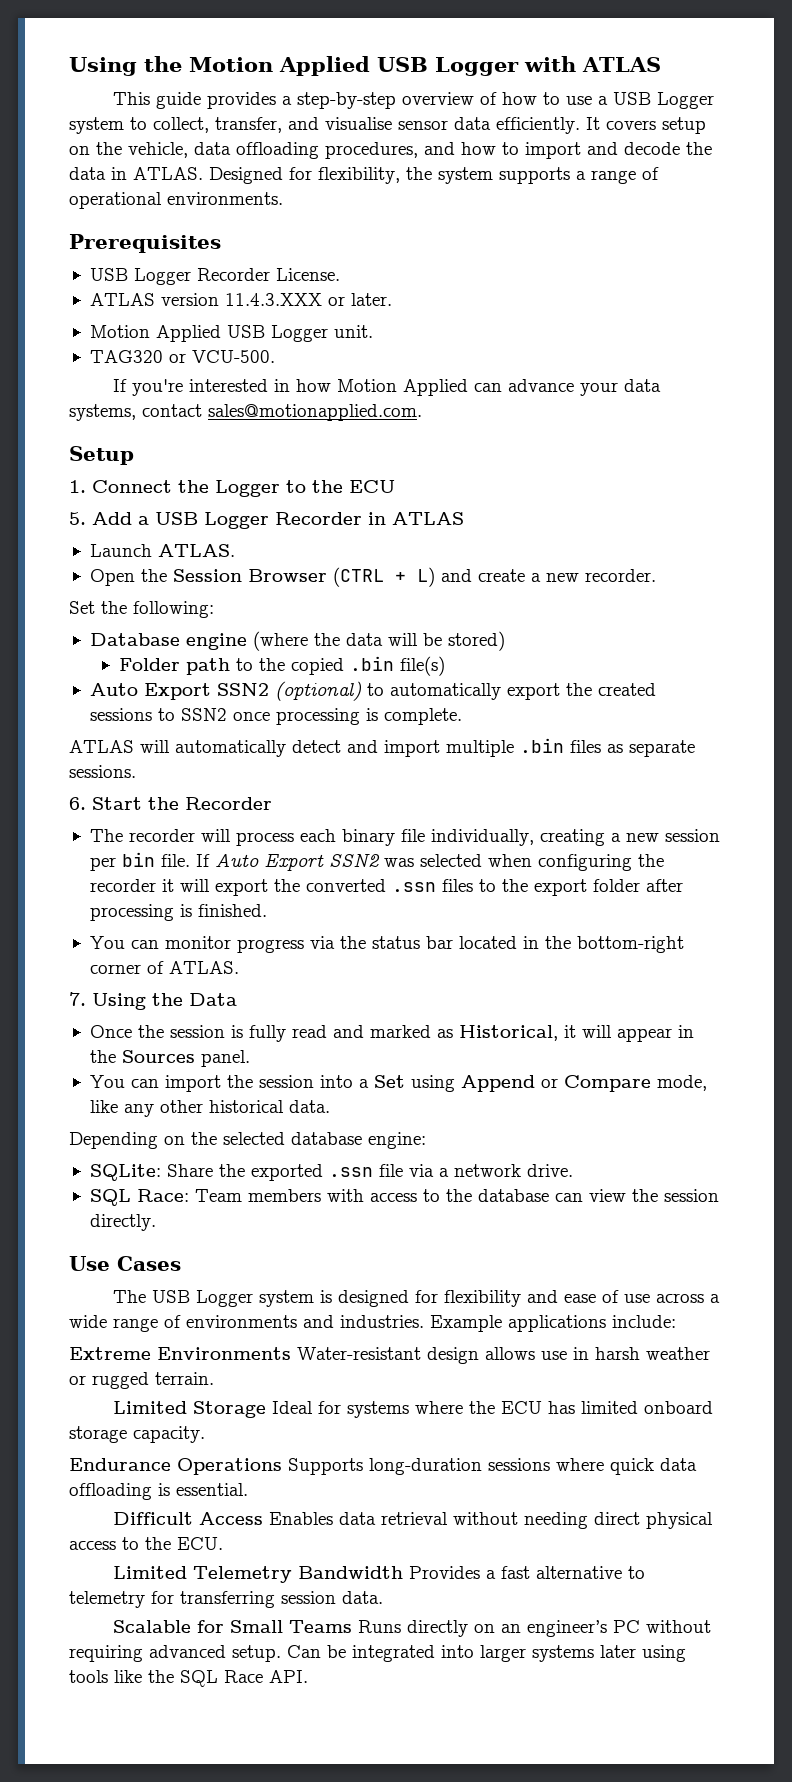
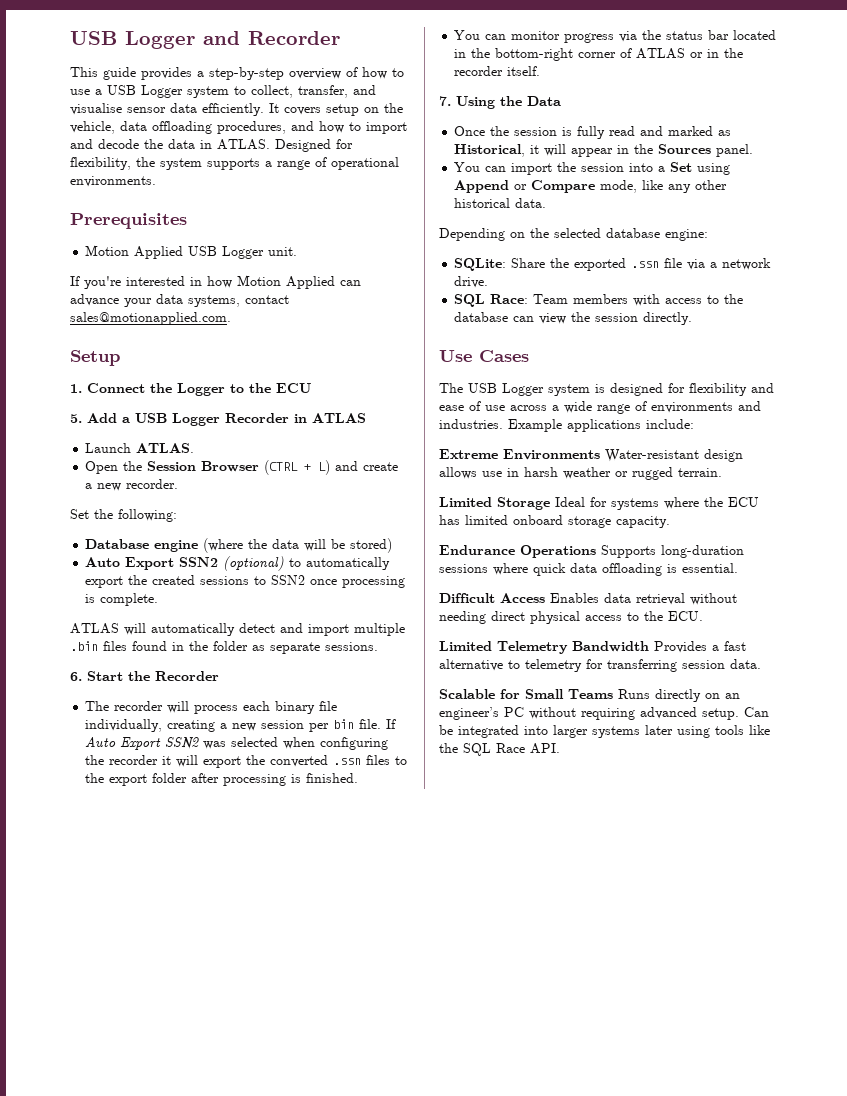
[69,56,661,76] Using the Motion Applied USB Logger with ATLAS -> [70,31,340,49] USB Logger and Recorder
[89,268,340,285] [89,293,392,306] // USB Logger Recorder License. // ATLAS version 11.4.3.XXX or later. -> (187, 221) none
[89,350,275,363] // TAG320 or VCU-500. -> (298, 251) none
[118,656,445,676] // Folder path to the copied .bin file(s) -> (393, 545) none
(601, 746) none -> [132,641,248,651] found in the folder
[168,961,239,974] ATLAS. -> [636,48,744,59] [454,66,541,76] ATLAS or in the recorder itself.

